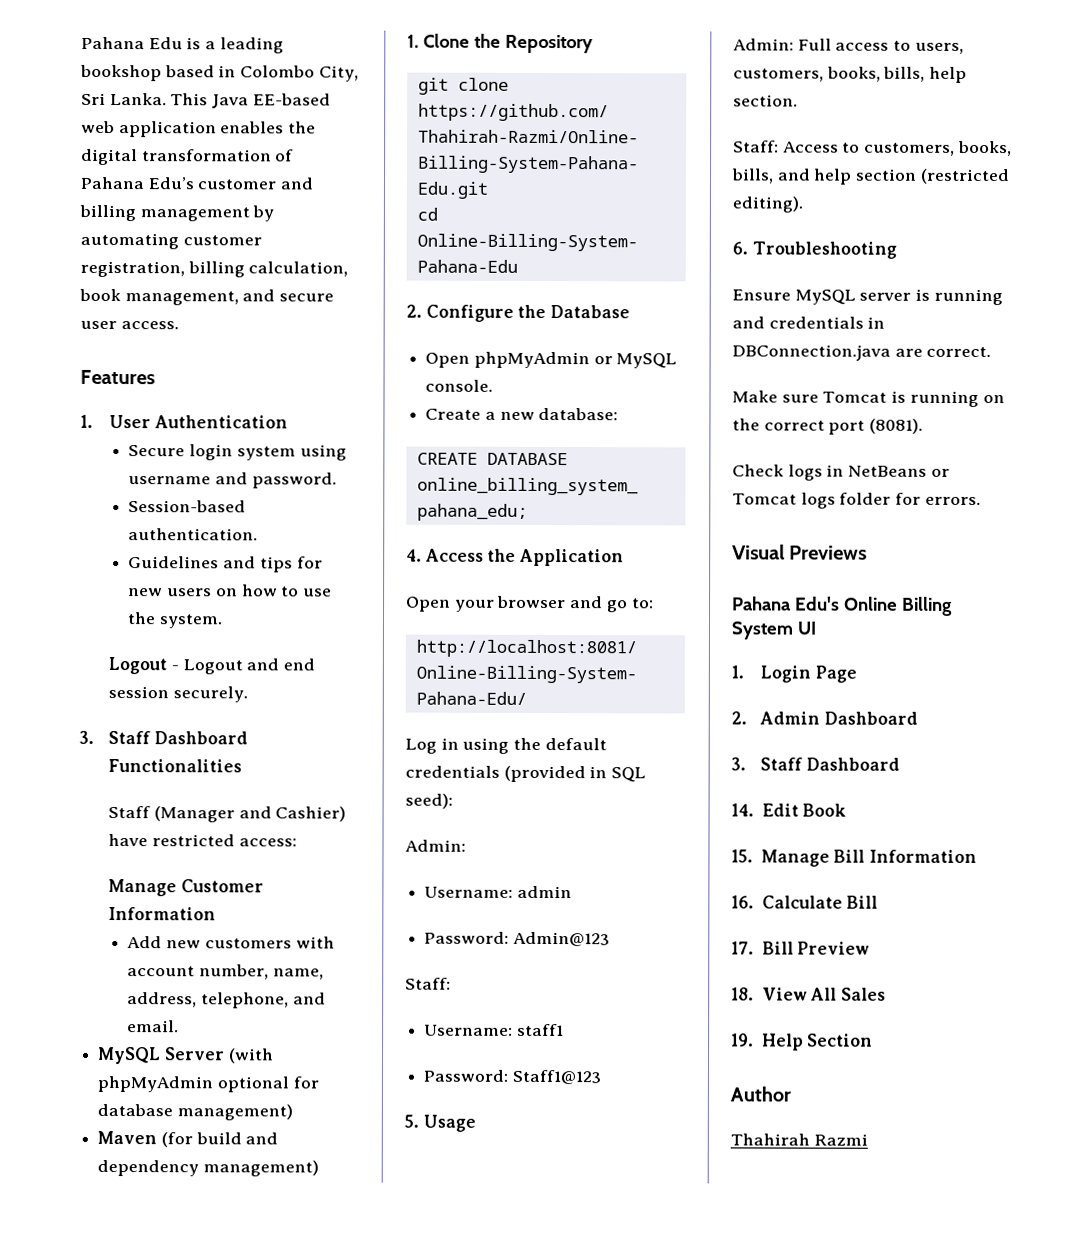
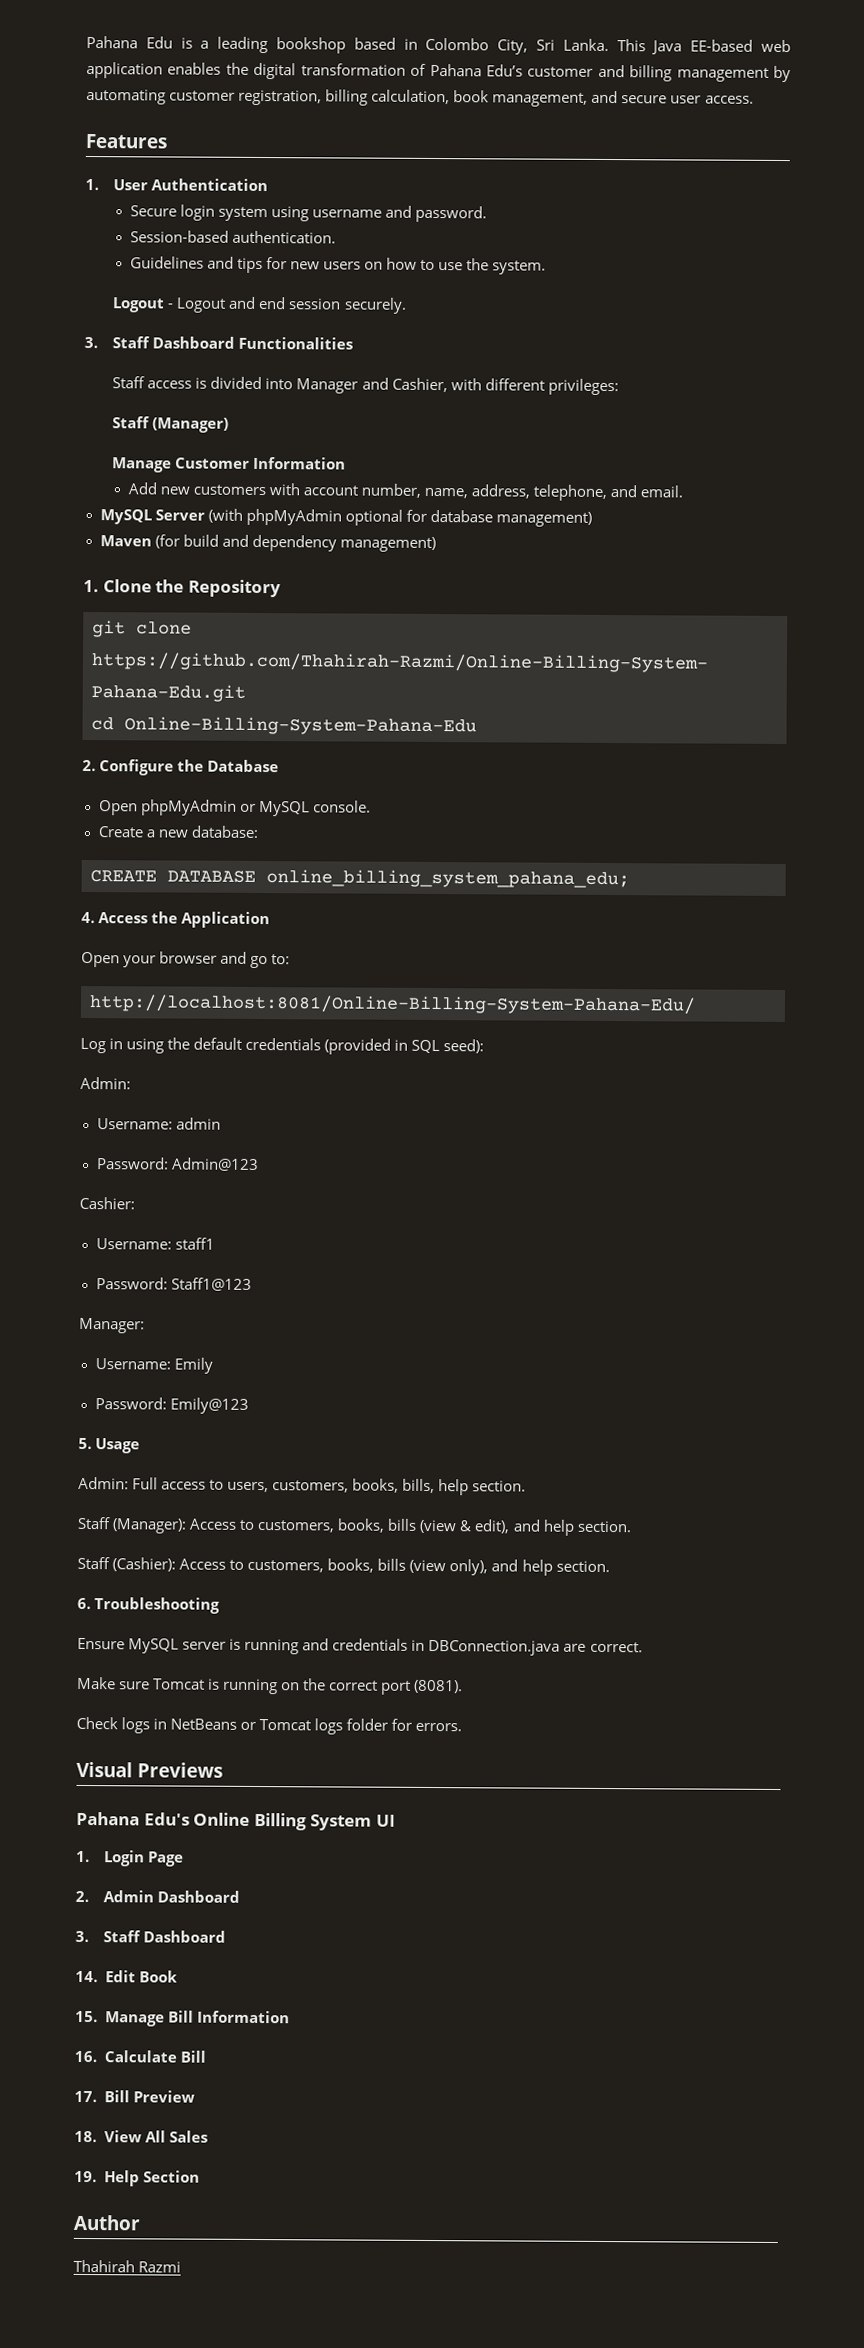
[153,806,347,823] [108,834,297,847] (Manager and Cashier) have restricted access: -> [147,376,619,396] [112,416,230,433] access is divided into Manager and Cashier, with different privileges: // Staff (Manager)
[405,977,451,990] Staff: -> [79,1196,135,1210] Cashier:
(601, 1077) none -> [79,1317,145,1334] [94,1357,213,1374] [94,1397,249,1414] // Manager: // Username: Emily // Password: Emily@123
[733,140,1012,157] [731,168,1010,185] [732,196,803,213] Staff: Access to customers, books, bills, and help section (restricted editing). -> [77,1516,632,1536] [77,1556,610,1576] Staff (Manager): Access to customers, books, bills (view & edit), and help section. // Staff (Cashier): Access to customers, books, bills (view only), and help section.

